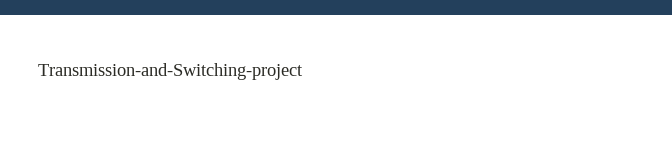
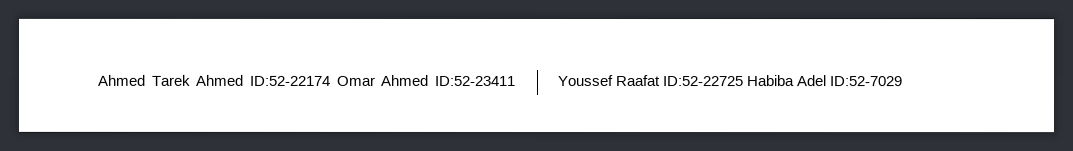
[38,63,303,80] Transmission-and-Switching-project -> [97,74,903,87] Ahmed Tarek Ahmed ID:52-22174 Omar Ahmed ID:52-23411 Youssef Raafat ID:52-22725 Habiba Adel ID:52-7029

